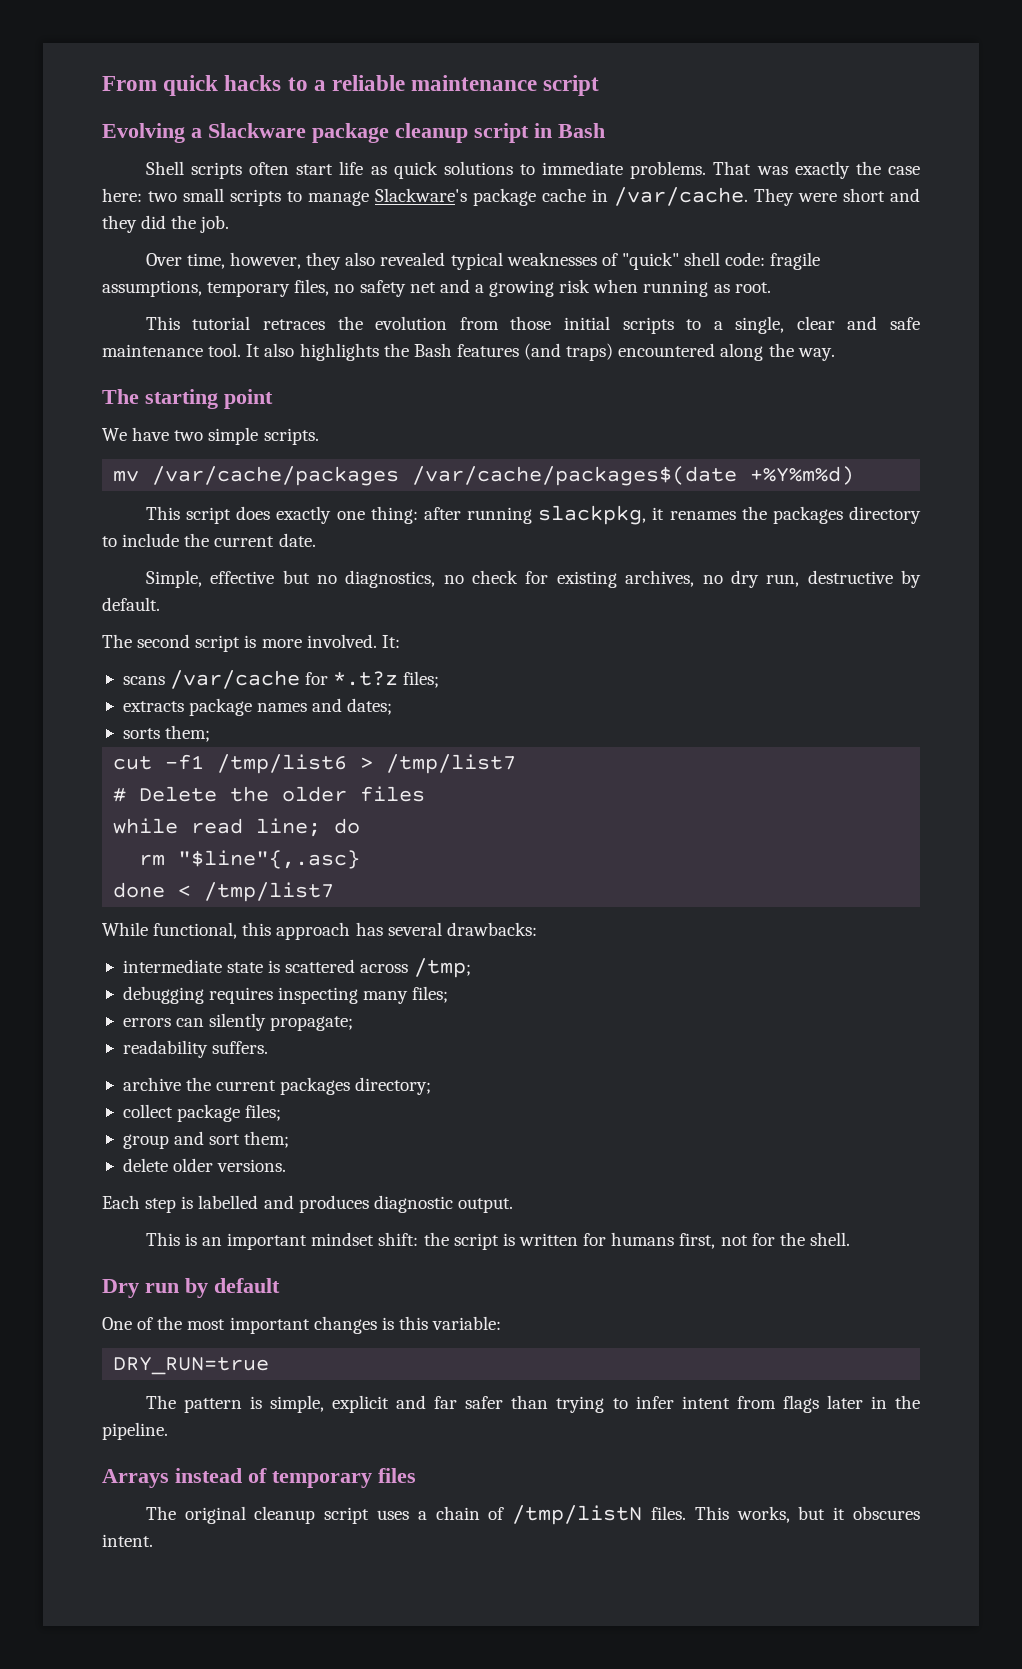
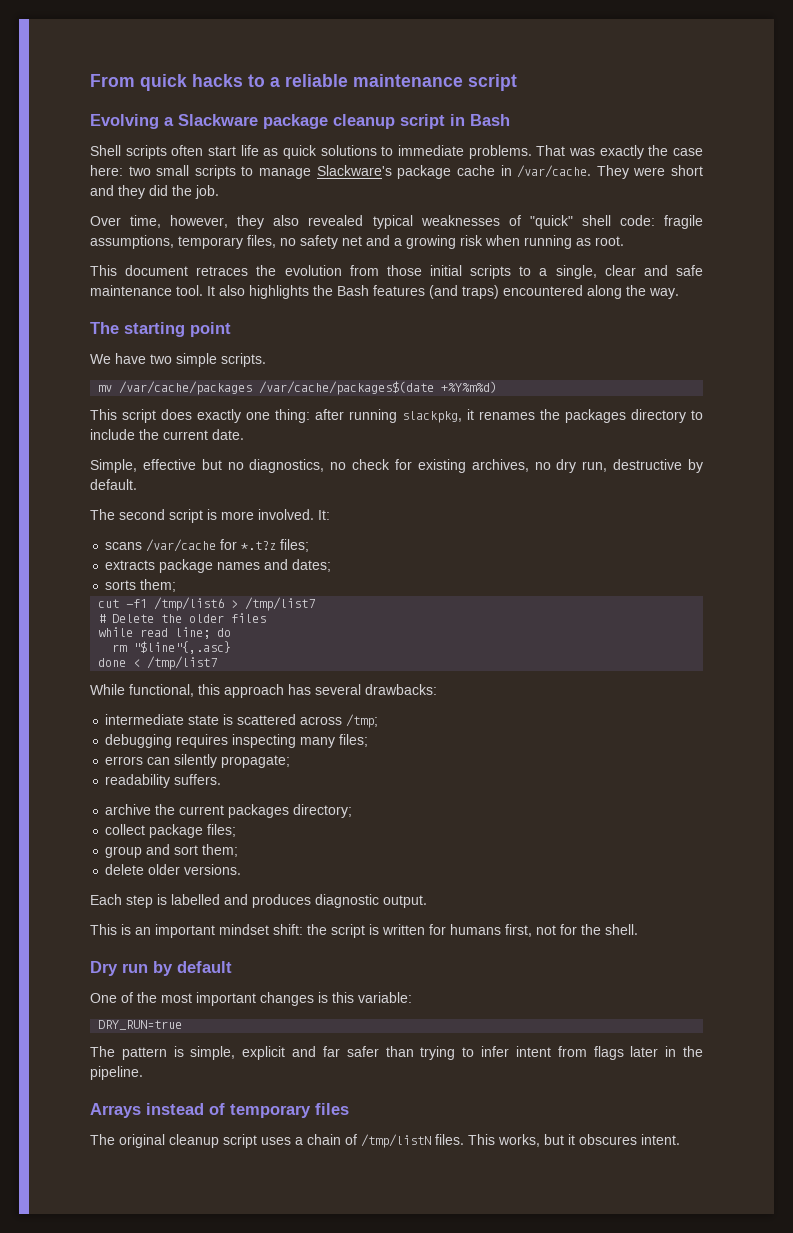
[192,316,251,330] tutorial -> [125,265,189,276] document

